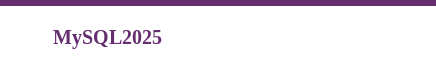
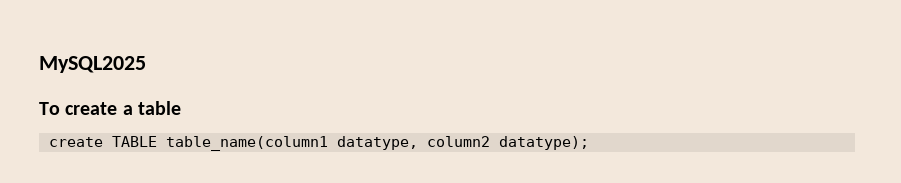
(162, 39) none -> [39,101,182,115] [49,136,590,151] // To create a table // create TABLE table_name(column1 datatype, column2 datatype);

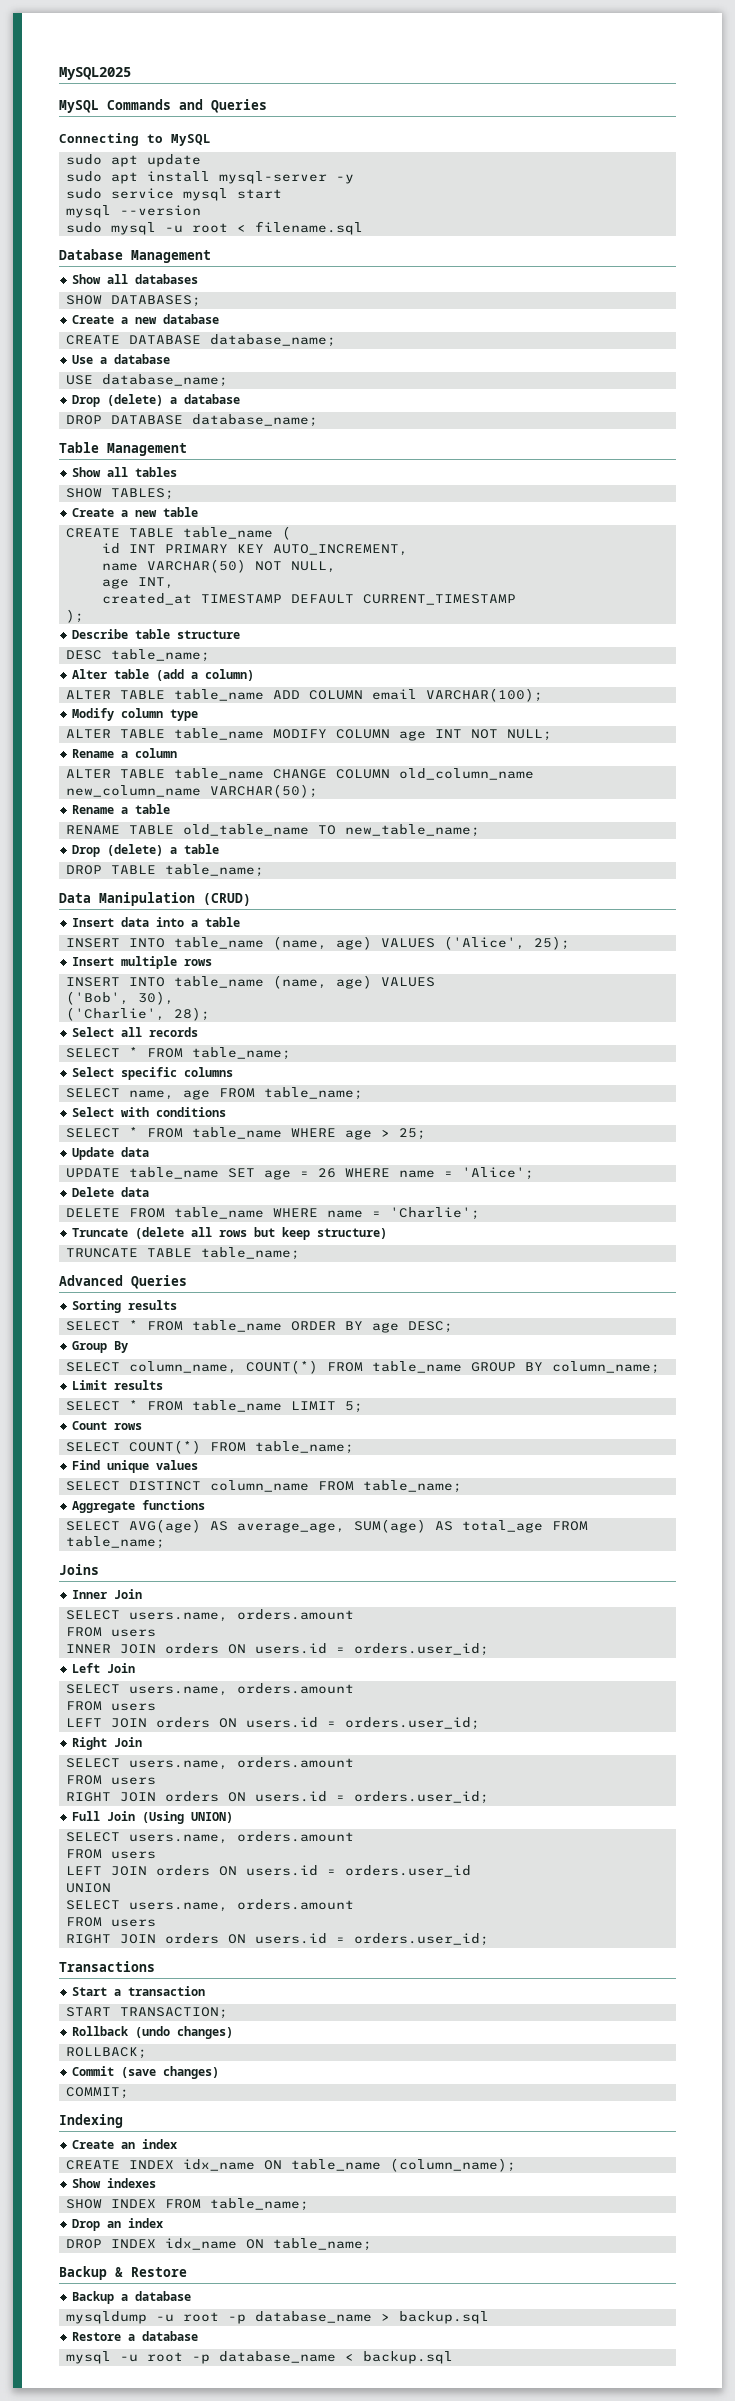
[39,101,182,115] [49,136,590,151] To create a table // create TABLE table_name(column1 datatype, column2 datatype); -> [59,99,267,113] [59,133,211,146] [66,154,202,167] [66,171,355,184] [66,188,283,201] [66,205,202,218] [66,221,364,235] [59,249,211,263] [72,274,199,284] [66,295,202,307] [72,314,220,324] [66,334,337,347] [72,354,171,364] [66,374,229,387] [72,394,241,407] [66,414,319,427] [59,442,187,456] [72,467,178,477] [66,488,175,500] [72,507,199,517] [66,526,292,540] [102,543,409,556] [102,559,337,573] [102,577,175,589] [102,593,517,605] [66,609,85,623] [72,629,241,639] [66,649,211,662] [72,669,255,681] [66,688,544,702] [72,708,199,721] [66,728,553,741] [72,748,178,758] [66,768,535,780] [66,784,319,798] [72,804,171,814] [66,824,481,837] [72,844,220,857] [66,864,265,877] [59,892,251,906] [72,917,241,927] [66,936,571,950] [72,956,213,969] [66,975,436,989] [66,991,175,1005] [66,1007,211,1021] [72,1027,199,1037] [66,1047,292,1060] [72,1067,234,1080] [66,1087,364,1100] [72,1107,227,1117] [66,1127,427,1140] [72,1147,150,1160] [66,1167,535,1180] [72,1187,150,1197] [66,1207,481,1220] [72,1227,388,1240] [66,1247,301,1260] [59,1275,187,1289] [72,1300,178,1313] [66,1320,454,1333] [72,1341,129,1353] [66,1360,661,1374] [72,1380,164,1390] [66,1400,364,1413] [72,1421,143,1430] [66,1440,355,1454] [72,1460,199,1473] [66,1480,463,1493] [72,1500,206,1513] [66,1519,589,1533] [66,1536,166,1549] [59,1564,99,1575] [72,1589,143,1599] [66,1609,355,1622] [66,1627,157,1637] [66,1643,490,1656] [72,1663,136,1673] [66,1683,355,1696] [66,1701,157,1711] [66,1717,481,1730] [72,1737,143,1750] [66,1757,355,1770] [66,1775,157,1785] [66,1791,490,1804] [72,1811,234,1824] [66,1831,355,1844] [66,1849,157,1859] [66,1865,472,1877] [66,1883,112,1893] [66,1899,355,1912] [66,1917,157,1927] [66,1933,490,1946] [59,1961,155,1972] [72,1986,206,1996] [66,2007,229,2019] [72,2026,234,2039] [66,2047,148,2059] [72,2066,220,2079] [66,2087,130,2099] [59,2114,123,2128] [72,2139,178,2149] [66,2158,517,2172] [72,2178,157,2188] [66,2198,310,2211] [72,2218,164,2231] [66,2238,373,2251] [59,2266,187,2280] [72,2291,192,2304] [66,2311,490,2324] [72,2331,199,2341] [66,2351,454,2364] MySQL Commands and Queries // Connecting to MySQL // sudo apt update // sudo apt install mysql-server -y // sudo service mysql start // mysql --version // sudo mysql -u root < filename.sql // Database Management // Show all databases // SHOW DATABASES; // Create a new database // CREATE DATABASE database_name; // Use a database // USE database_name; // Drop (delete) a database // DROP DATABASE database_name; // Table Management // Show all tables // SHOW TABLES; // Create a new table // CREATE TABLE table_name ( // id INT PRIMARY KEY AUTO_INCREMENT, // name VARCHAR(50) NOT NULL, // age INT, // created_at TIMESTAMP DEFAULT CURRENT_TIMESTAMP // ); // Describe table structure // DESC table_name; // Alter table (add a column) // ALTER TABLE table_name ADD COLUMN email VARCHAR(100); // Modify column type // ALTER TABLE table_name MODIFY COLUMN age INT NOT NULL; // Rename a column // ALTER TABLE table_name CHANGE COLUMN old_column_name new_column_name VARCHAR(50); // Rename a table // RENAME TABLE old_table_name TO new_table_name; // Drop (delete) a table // DROP TABLE table_name; // Data Manipulation (CRUD) // Insert data into a table // INSERT INTO table_name (name, age) VALUES ('Alice', 25); // Insert multiple rows // INSERT INTO table_name (name, age) VALUES // ('Bob', 30), // ('Charlie', 28); // Select all records // SELECT * FROM table_name; // Select specific columns // SELECT name, age FROM table_name; // Select with conditions // SELECT * FROM table_name WHERE age > 25; // Update data // UPDATE table_name SET age = 26 WHERE name = 'Alice'; // Delete data // DELETE FROM table_name WHERE name = 'Charlie'; // Truncate (delete all rows but keep structure) // TRUNCATE TABLE table_name; // Advanced Queries // Sorting results // SELECT * FROM table_name ORDER BY age DESC; // Group By // SELECT column_name, COUNT(*) FROM table_name GROUP BY column_name; // Limit results // SELECT * FROM table_name LIMIT 5; // Count rows // SELECT COUNT(*) FROM table_name; // Find unique values // SELECT DISTINCT column_name FROM table_name; // Aggregate functions // SELECT AVG(age) AS average_age, SUM(age) AS total_age FROM table_name; // Joins // Inner Join // SELECT users.name, orders.amount // FROM users // INNER JOIN orders ON users.id = orders.user_id; // Left Join // SELECT users.name, orders.amount // FROM users // LEFT JOIN orders ON users.id = orders.user_id; // Right Join // SELECT users.name, orders.amount // FROM users // RIGHT JOIN orders ON users.id = orders.user_id; // Full Join (Using UNION) // SELECT users.name, orders.amount // FROM users // LEFT JOIN orders ON users.id = orders.user_id // UNION // SELECT users.name, orders.amount // FROM users // RIGHT JOIN orders ON users.id = orders.user_id; // Transactions // Start a transaction // START TRANSACTION; // Rollback (undo changes) // ROLLBACK; // Commit (save changes) // COMMIT; // Indexing // Create an index // CREATE INDEX idx_name ON table_name (column_name); // Show indexes // SHOW INDEX FROM table_name; // Drop an index // DROP INDEX idx_name ON table_name; // Backup & Restore // Backup a database // mysqldump -u root -p database_name > backup.sql // Restore a database // mysql -u root -p database_name < backup.sql

